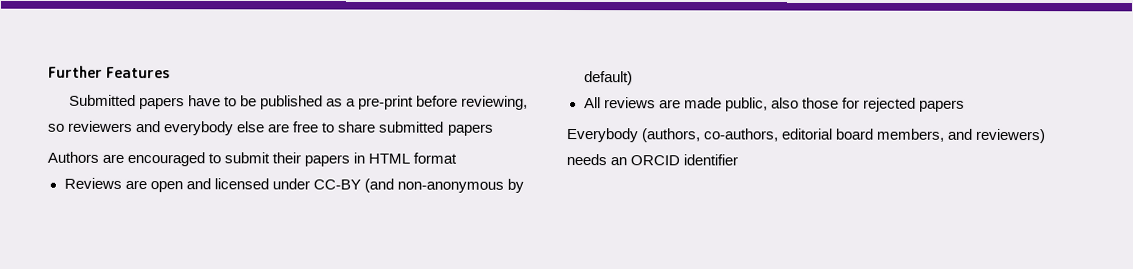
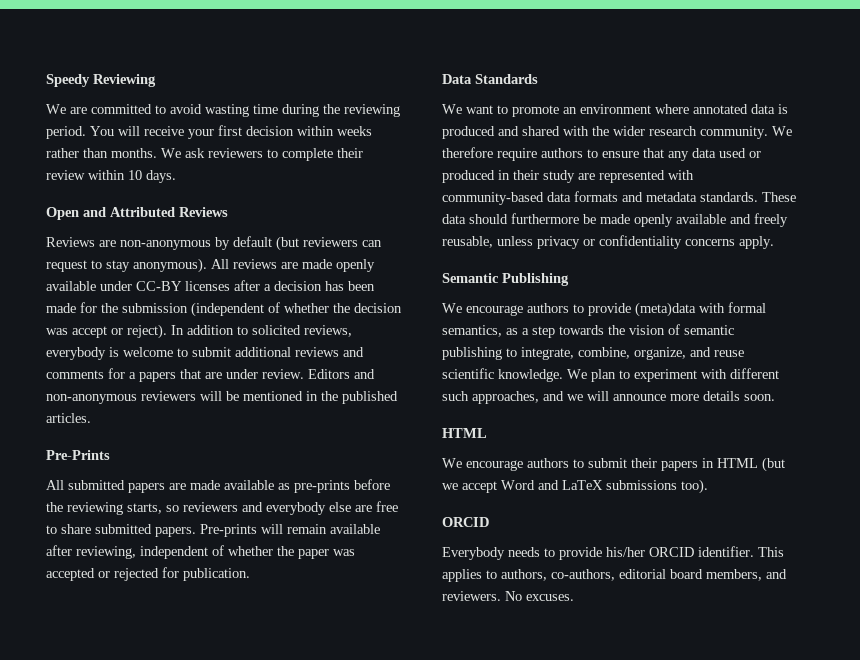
[48,65,171,79] [68,94,529,110] Further Features // Submitted papers have to be published as a pre-print before reviewing, -> [46,74,156,87] [46,104,400,117] [46,125,372,139] [46,148,363,161] [46,170,176,183] [46,207,228,220] [46,236,382,251] [46,258,375,273] [46,280,375,291] [46,302,402,317] [46,324,352,339] [46,347,364,360] [46,368,375,382] [46,391,398,404] [46,413,91,423] [46,450,110,460] [46,479,390,493] [46,502,162,515] Speedy Reviewing // We are committed to avoid wasting time during the reviewing period. You will receive your first decision within weeks rather than months. We ask reviewers to complete their review within 10 days. // Open and Attributed Reviews // Reviews are non-anonymous by default (but reviewers can request to stay anonymous). All reviews are made openly available under CC-BY licenses after a decision has been made for the submission (independent of whether the decision was accept or reject). In addition to solicited reviews, everybody is welcome to submit additional reviews and comments for a papers that are under review. Editors and non-anonymous reviewers will be mentioned in the published articles. // Pre-Prints // All submitted papers are made available as pre-prints before the reviewing starts,
[446,123,494,136] [47,151,206,167] papers // Authors are encouraged -> [155,524,380,537] [46,545,355,559] [46,567,250,581] [442,74,538,84] [442,104,788,117] [442,126,792,139] [442,147,761,161] [442,170,694,183] [442,191,796,205] [442,213,788,227] [442,235,774,249] [442,273,569,286] [442,302,766,317] [442,324,734,338] [442,347,744,360] [442,368,779,382] [442,391,775,404] [442,428,487,438] [442,458,569,471] papers. Pre-prints will remain available after reviewing, independent of whether the paper was accepted or rejected for publication. // Data Standards // We want to promote an environment where annotated data is produced and shared with the wider research community. We therefore require authors to ensure that any data used or produced in their study are represented with community-based data formats and metadata standards. These data should furthermore be made openly available and freely reusable, unless privacy or confidentiality concerns apply. // Semantic Publishing // We encourage authors to provide (meta)data with formal semantics, as a step towards the vision of semantic publishing to integrate, combine, organize, and reuse scientific knowledge. We plan to experiment with different such approaches, and we will announce more details soon. // HTML // We encourage authors
[413,152,458,164] [63,177,524,193] [583,71,633,86] [583,97,965,112] [566,128,702,143] format // Reviews are open and licensed under CC-BY (and non-anonymous by default) // All reviews are made public, also those for rejected papers // Everybody (authors, -> [762,457,785,472] [442,479,708,494] [442,517,489,527] [442,546,784,560] [442,569,547,582] (but we accept Word and LaTeX submissions too). // ORCID // Everybody needs to provide his/her ORCID identifier. This applies to authors,
[975,128,1047,144] [566,154,739,166] reviewers) needs an ORCID identifier -> [442,591,574,601] reviewers. No excuses.

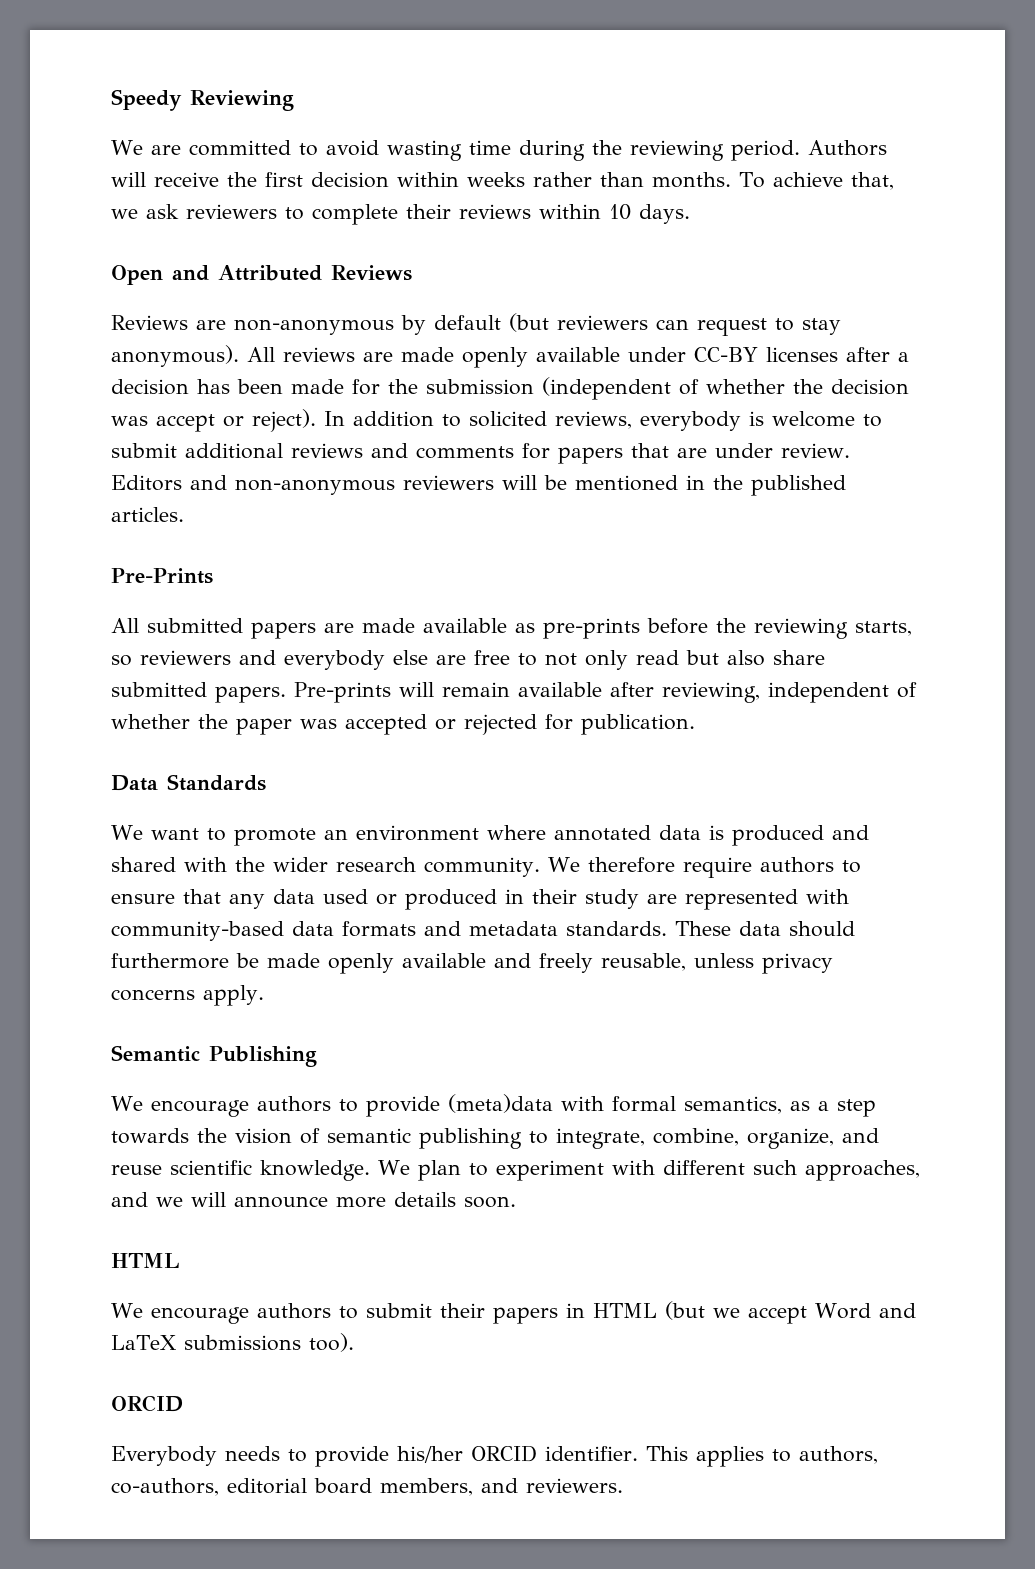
[90,126,114,136] You -> [807,140,887,156] Authors
[188,129,214,139] your -> [227,172,257,187] the
[161,148,181,158] We -> [739,172,894,190] [111,209,138,219] To achieve that, we
[46,170,85,180] review -> [459,204,531,219] reviews
[129,372,136,379] a -> (550, 451) none
(57, 529) none -> [545,650,765,670] not only read but also
[583,235,682,249] or confidentiality -> (833, 963) none
[505,591,574,601] No excuses. -> (623, 1485) none

